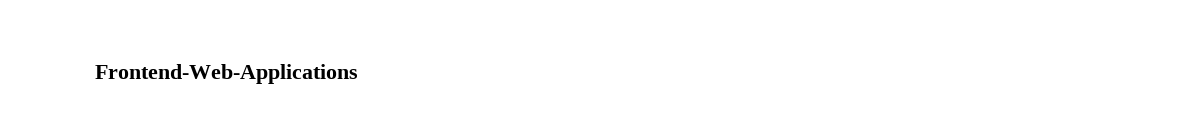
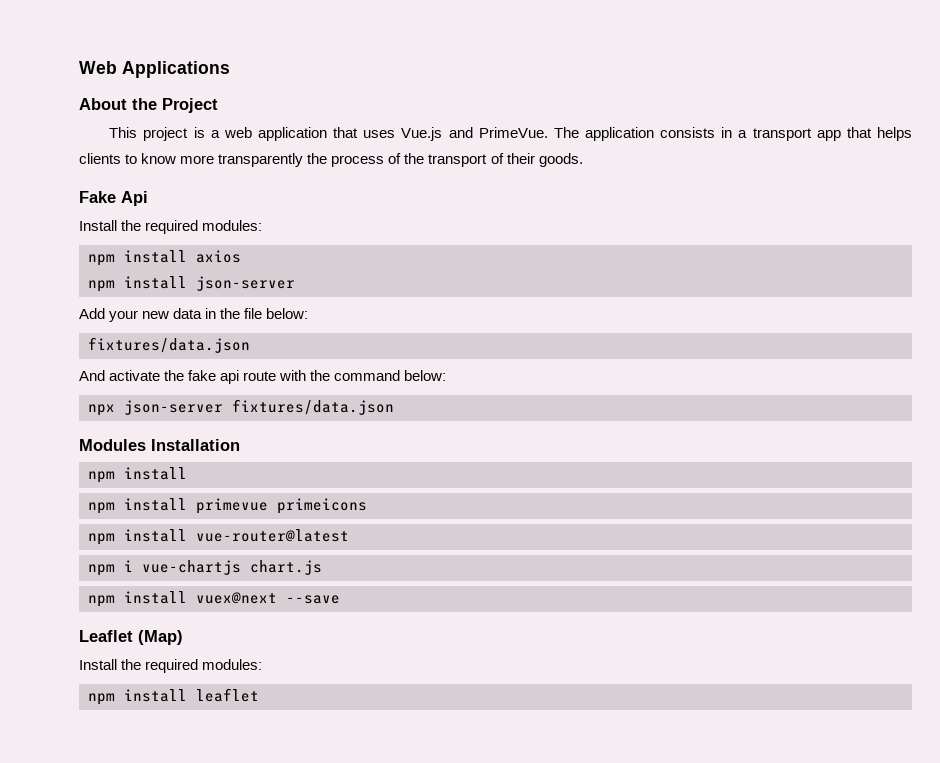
[95,64,358,84] Frontend-Web-Applications -> [79,61,230,78] [79,98,218,113] [109,127,912,141] [79,153,583,167] [79,191,148,206] [79,220,263,234] [88,250,241,266] [88,276,295,292] [79,308,309,322] [88,337,250,353] [79,370,447,384] [88,399,394,416] [79,439,240,451] [88,467,187,483] [88,498,367,514] [88,529,349,545] [88,560,322,576] [88,591,340,607] [79,630,183,645] [79,659,263,673] [88,688,259,705] Web Applications // About the Project // This project is a web application that uses Vue.js and PrimeVue. The application consists in a transport app that helps clients to know more transparently the process of the transport of their goods. // Fake Api // Install the required modules: // npm install axios // npm install json-server // Add your new data in the file below: // fixtures/data.json // And activate the fake api route with the command below: // npx json-server fixtures/data.json // Modules Installation // npm install // npm install primevue primeicons // npm install vue-router@latest // npm i vue-chartjs chart.js // npm install vuex@next --save // Leaflet (Map) // Install the required modules: // npm install leaflet

